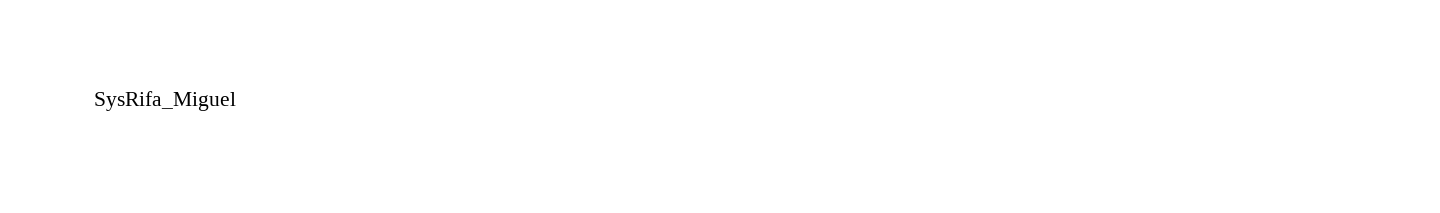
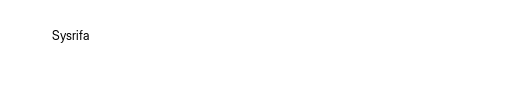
[94,91,236,111] SysRifa_Miguel -> [52,30,89,43] Sysrifa

